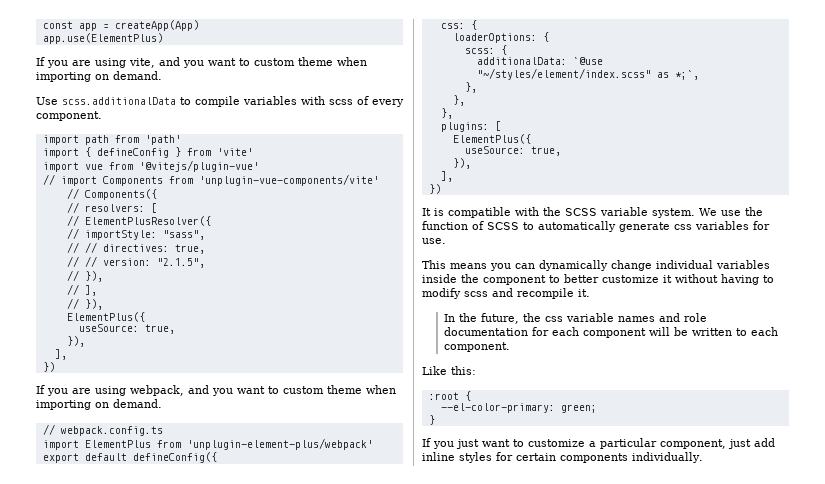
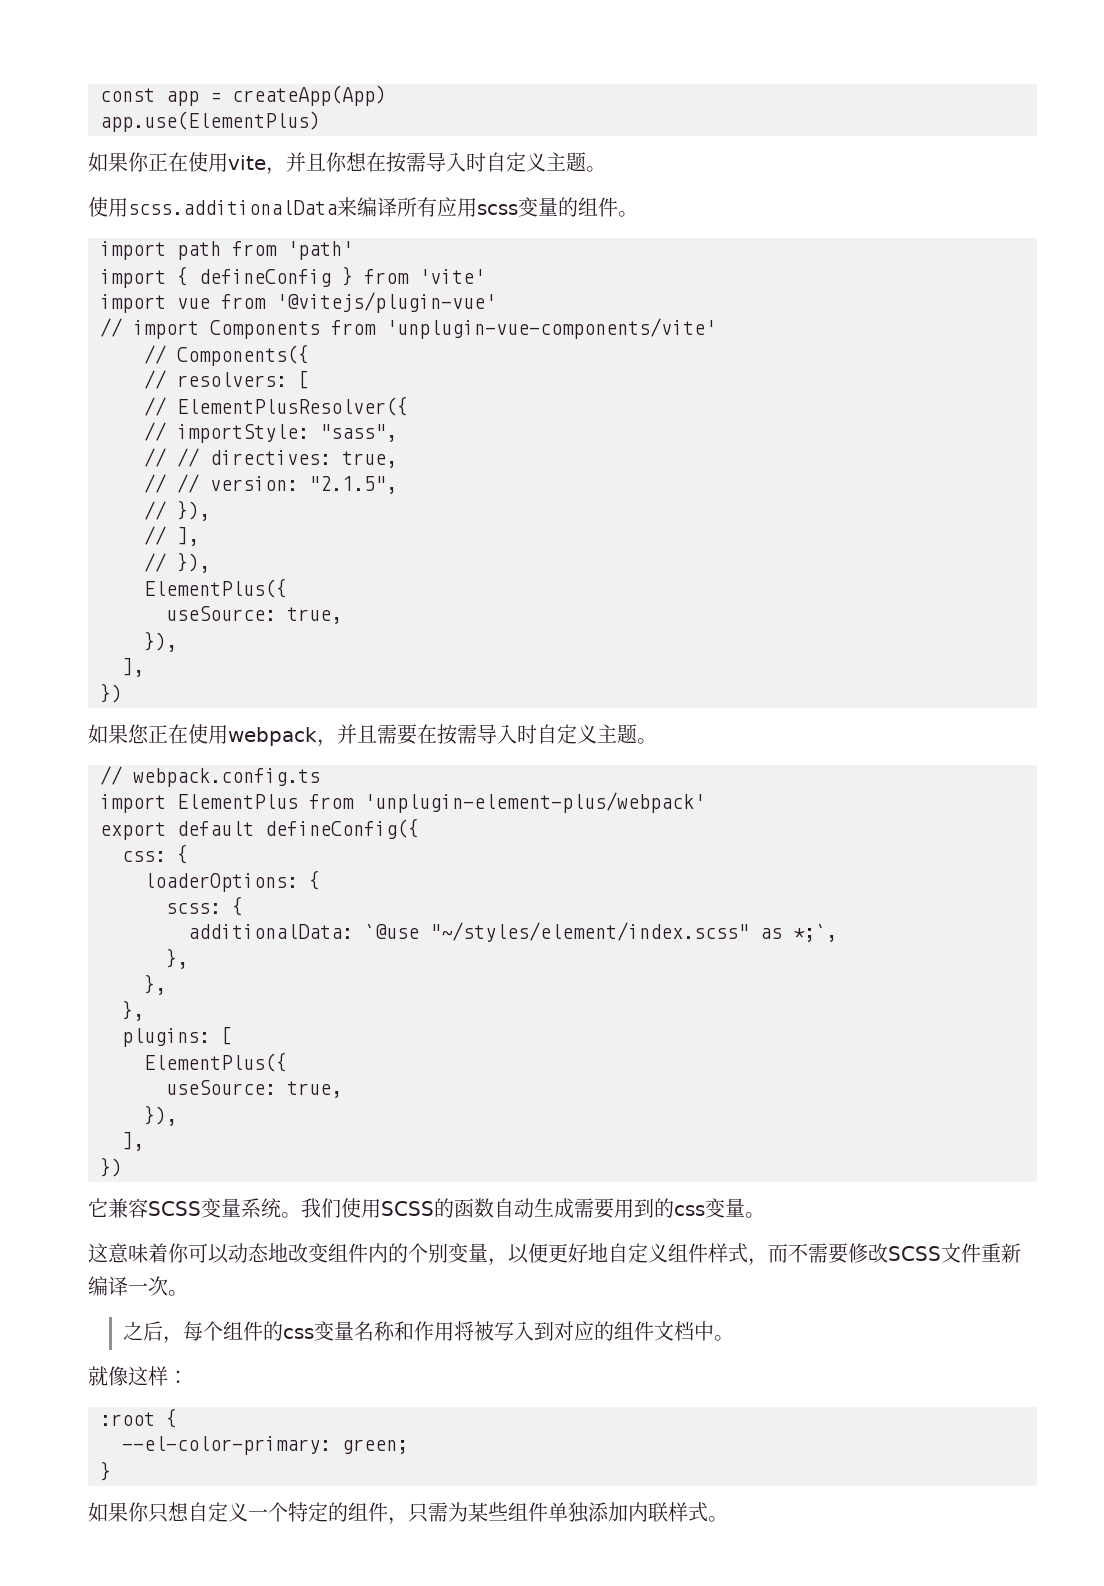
[36,57,367,68] [36,71,162,82] [36,96,404,107] [36,111,102,121] If you are using vite, and you want to custom theme when importing on demand. // Use scss.additionalData to compile variables with scss of every component. -> [88,152,606,175] [88,197,638,217] 如果你正在使用vite，并且你想在按需导入时自定义主题。 // 使用scss.additionalData来编译所有应用scss变量的组件。
[36,385,396,396] [36,399,162,410] If you are using webpack, and you want to custom theme when importing on demand. -> [88,724,657,747] 如果您正在使用webpack，并且需要在按需导入时自定义主题。
[422,207,763,218] [422,221,770,232] [422,238,446,244] [422,260,770,271] [422,274,774,285] [422,288,590,299] [443,313,707,324] [443,327,778,338] [443,342,510,352] [422,366,476,375] It is compatible with the SCSS variable system. We use the function of SCSS to automatically generate css variables for use. // This means you can dynamically change individual variables inside the component to better customize it without having to modify scss and recompile it. // In the future, the css variable names and role documentation for each component will be written to each component. // Like this: -> [88,1198,765,1219] [88,1243,1021,1266] [88,1276,188,1296] [123,1321,735,1344] [88,1366,188,1386] 它兼容SCSS变量系统。我们使用SCSS的函数自动生成需要用到的css变量。 // 这意味着你可以动态地改变组件内的个别变量，以便更好地自定义组件样式，而不需要修改SCSS文件重新编译一次。 // 之后，每个组件的css变量名称和作用将被写入到对应的组件文档中。 // 就像这样：
[422,438,775,449] [422,452,703,463] If you just want to customize a particular component, just add inline styles for certain components individually. -> [88,1502,728,1525] 如果你只想自定义一个特定的组件，只需为某些组件单独添加内联样式。

